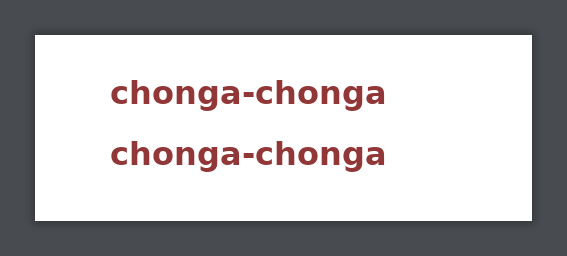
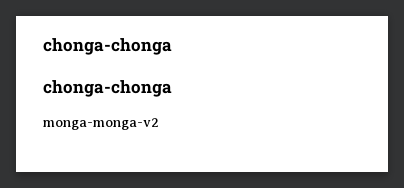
(387, 156) none -> [43,118,159,130] // monga-monga-v2

